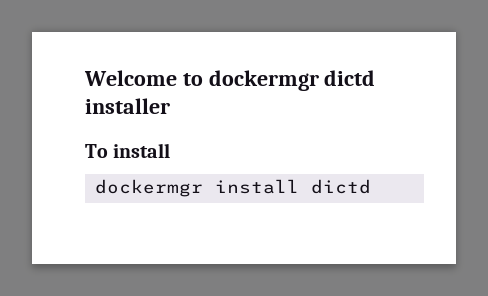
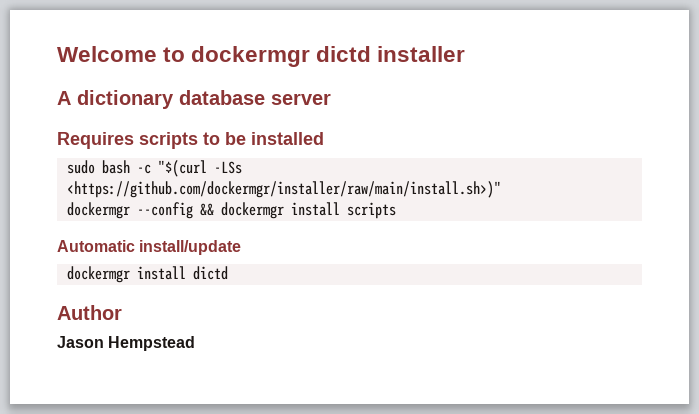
[85,143,171,158] To install -> [57,90,331,109] [57,132,324,149] [66,160,242,177] [66,181,501,198] [66,202,396,219] [57,240,242,255] A dictionary database server // Requires scripts to be installed // sudo bash -c "$(curl -LSs <https://github.com/dockermgr/installer/raw/main/install.sh>)" // dockermgr --config && dockermgr install scripts // Automatic install/update
(372, 186) none -> [57,305,122,320] [57,336,196,351] // Author // Jason Hempstead

